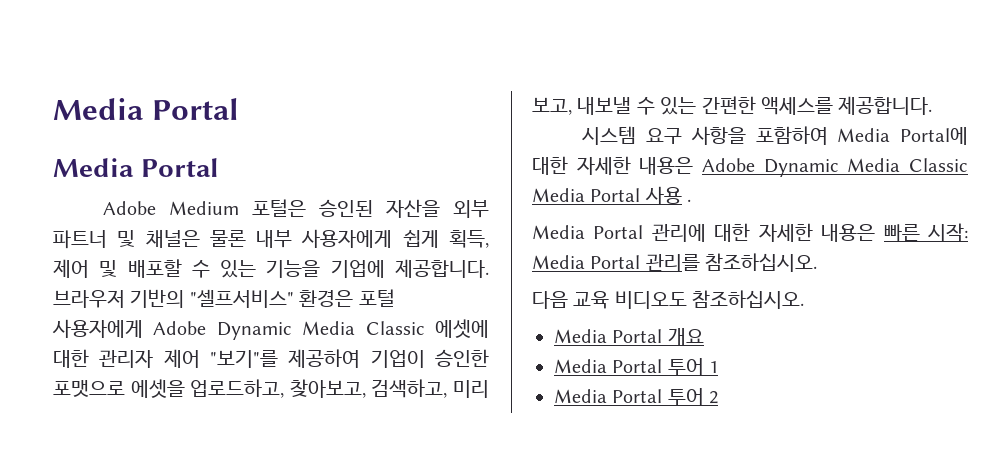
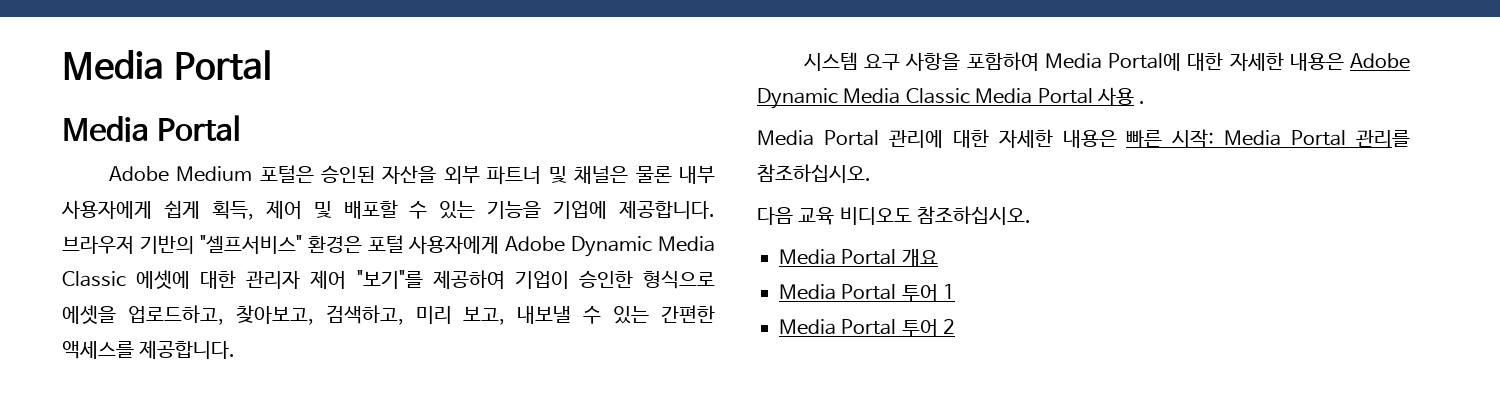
[53,380,125,397] 포맷으로 -> [643,271,715,289] 형식으로

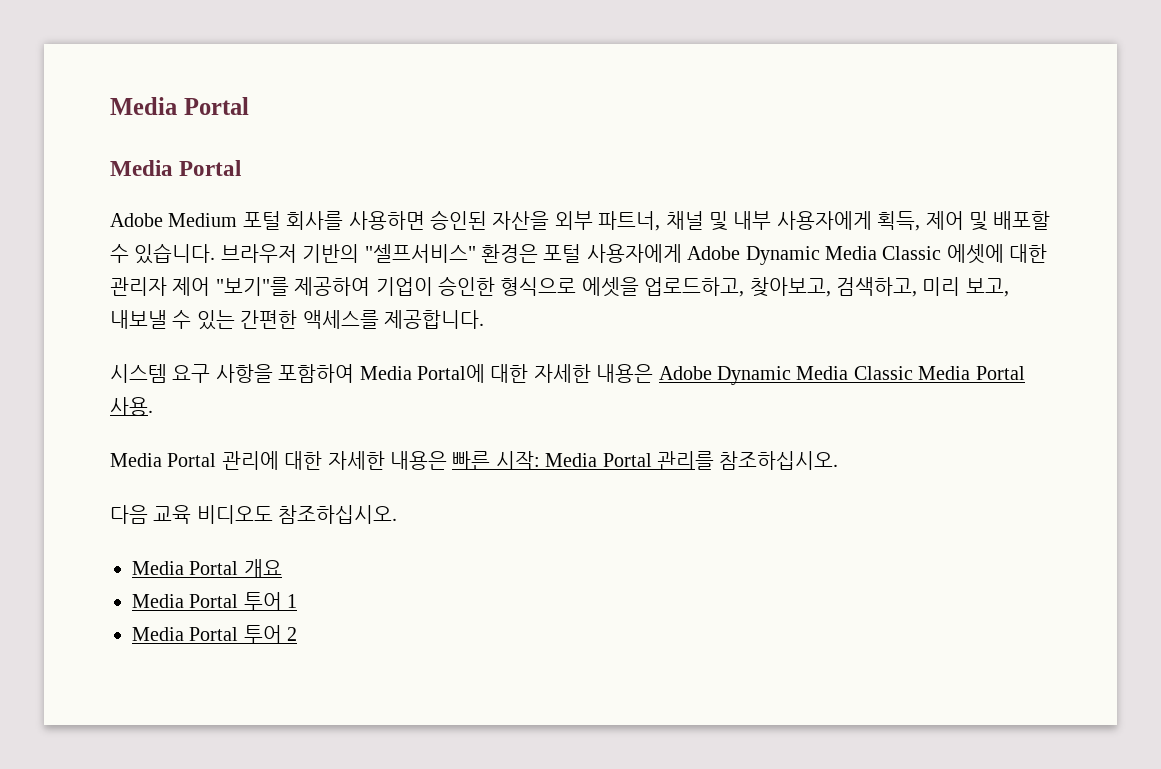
[259,165,672,185] 포털은 승인된 자산을 외부 파트너 및 채널은 물론 -> [242,210,728,231] 포털 회사를 사용하면 승인된 자산을 외부 파트너, 채널 및
[163,201,200,219] 쉽게 -> (872, 220) none
[439,200,715,219] 있는 기능을 기업에 제공합니다. -> [134,243,216,264] 있습니다.
[1096,87,1146,106] 사용 . -> [110,397,153,416] 사용.

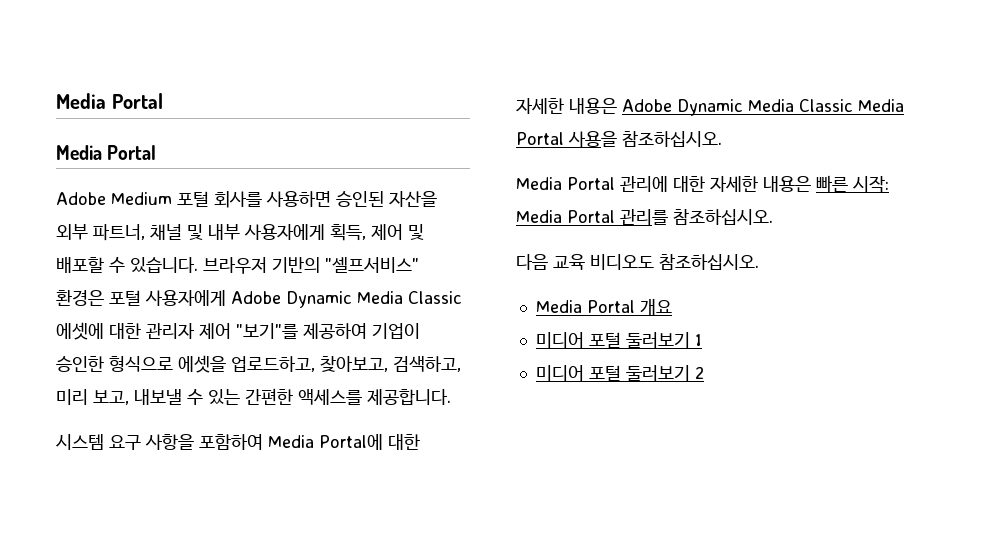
[110,397,153,416] 사용. -> [568,131,722,147] 사용을 참조하십시오.
[132,592,298,611] [132,625,282,644] Media Portal 투어 1 // Media Portal 투어 -> [535,332,702,349] [535,365,690,382] 미디어 포털 둘러보기 1 // 미디어 포털 둘러보기

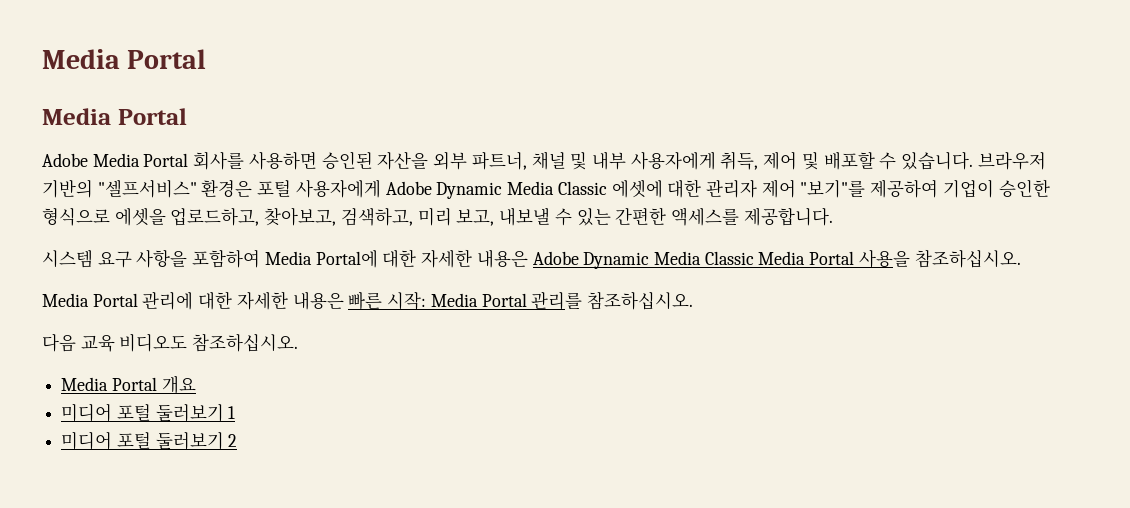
[111,191,209,207] Medium 포털 -> [92,153,189,167] Media Portal
[330,224,366,241] 획득, -> [720,151,759,170] 취득,

